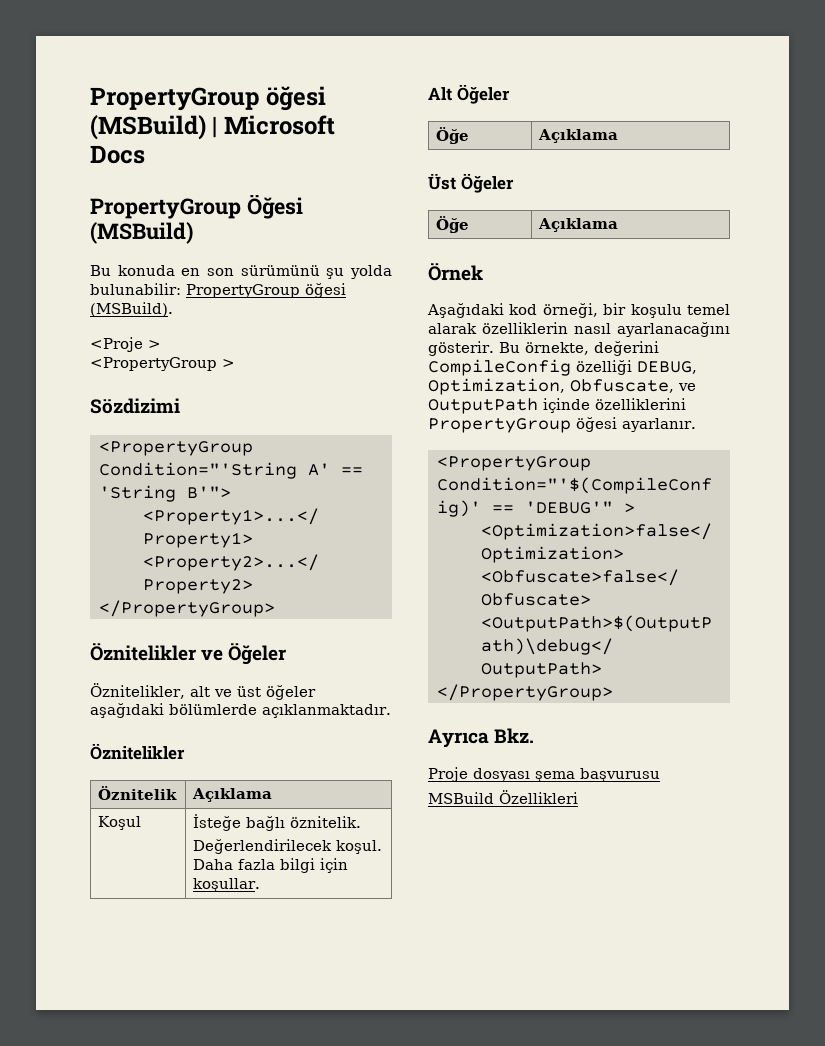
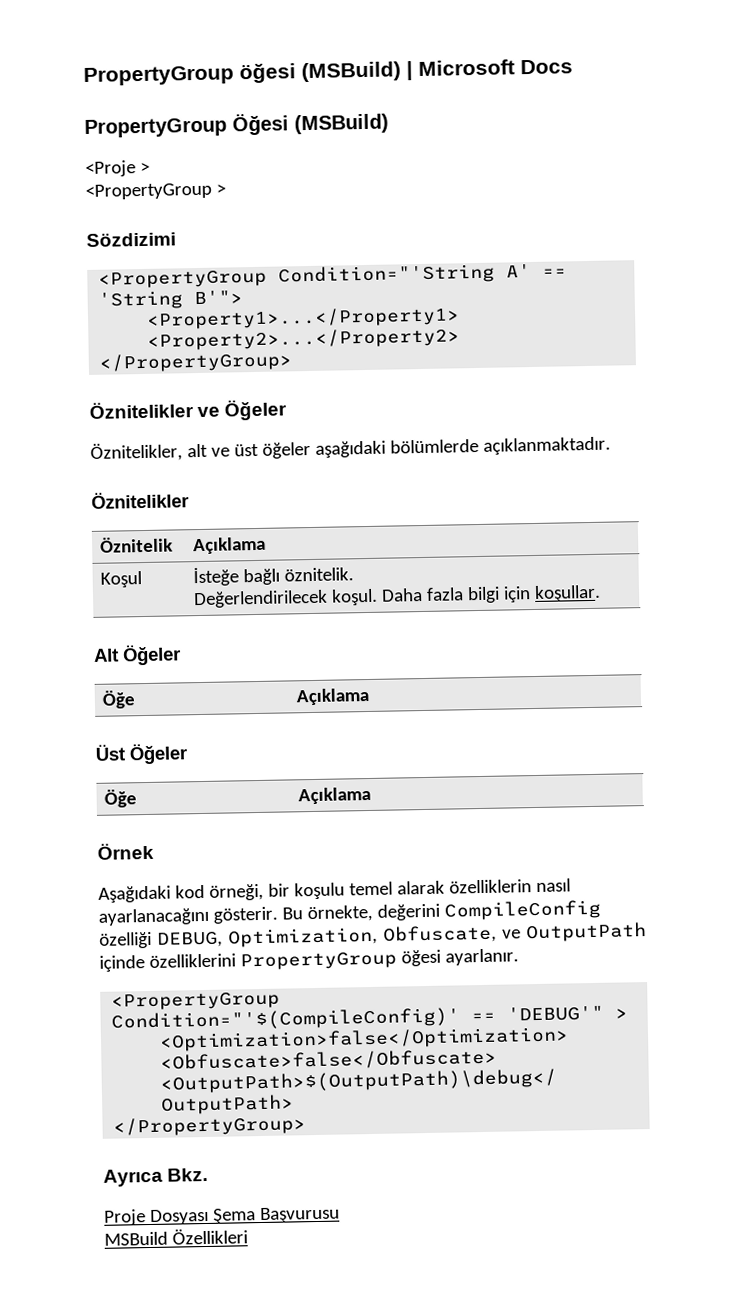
[90,265,392,279] [90,283,346,298] [90,302,173,317] // Bu konuda en son sürümünü şu yolda bulunabilir: PropertyGroup öğesi (MSBuild). -> (389, 124) none
[473,768,660,782] dosyası şema başvurusu -> [149,1206,340,1226] Dosyası Şema Başvurusu

